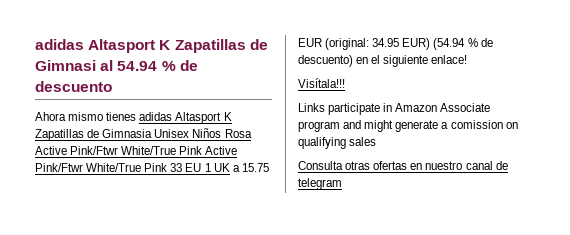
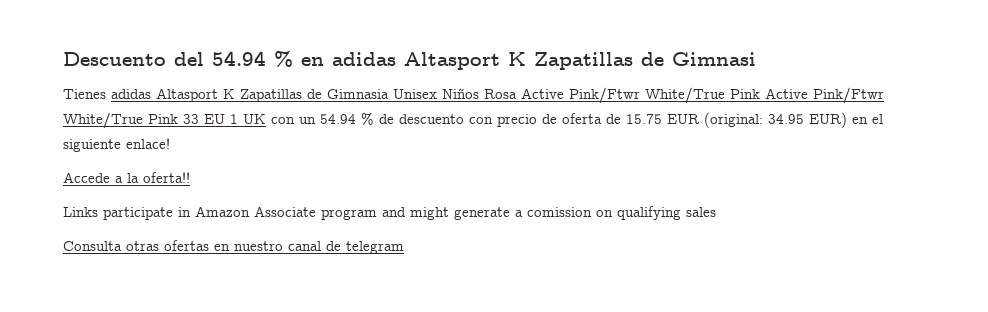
(35, 44) none -> [63,51,324,67] Descuento del 54.94 % en
[100,60,198,71] [35,81,112,92] [35,112,137,121] al 54.94 % de descuento // Ahora mismo tienes -> [63,89,106,99] // Tienes
[232,165,240,172] a -> [271,112,621,127] con un 54.94 % de descuento con precio de oferta de
[433,38,493,50] [298,55,353,67] (54.94 % de descuento) -> (847, 120) none
[298,78,345,88] Visítala!!! -> [63,172,190,183] Accede a la oferta!!

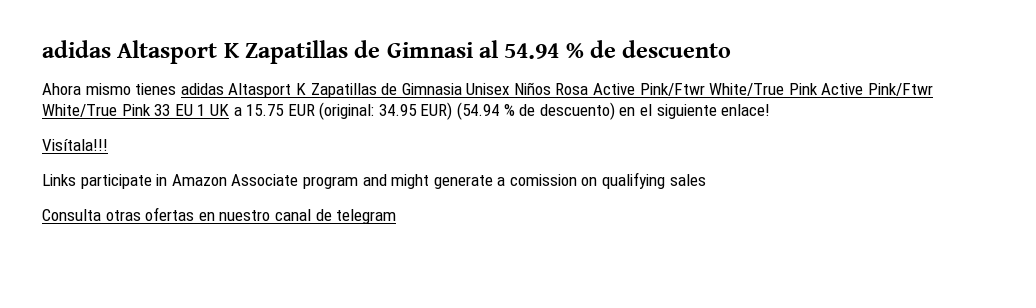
[63,51,324,67] Descuento del 54.94 % en -> (42, 49) none
[63,89,106,99] // Tienes -> [479,40,732,59] [42,83,177,95] al 54.94 % de descuento // Ahora mismo tienes
[271,112,621,127] con un 54.94 % de descuento con precio de oferta de -> [233,107,242,116] a
(847, 120) none -> [457,102,615,120] (54.94 % de descuento)
[63,172,190,183] Accede a la oferta!! -> [42,139,108,151] Visítala!!!

